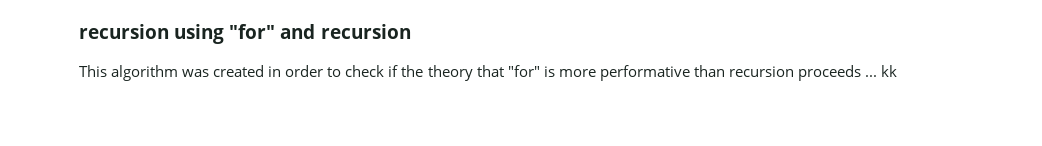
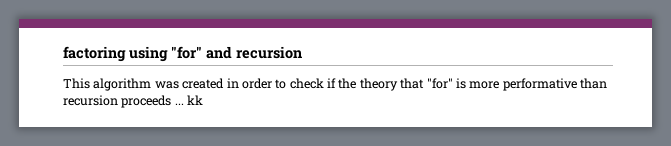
[79,24,169,39] recursion -> [63,46,126,62] factoring

